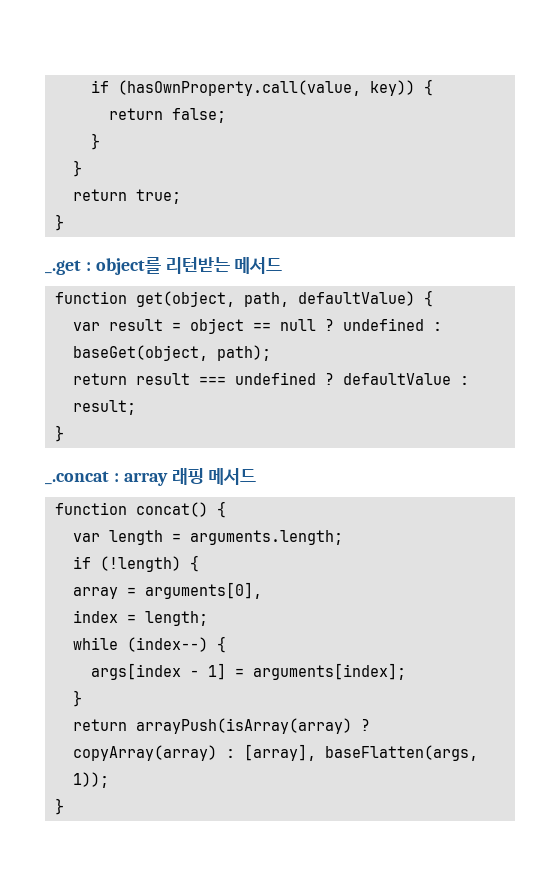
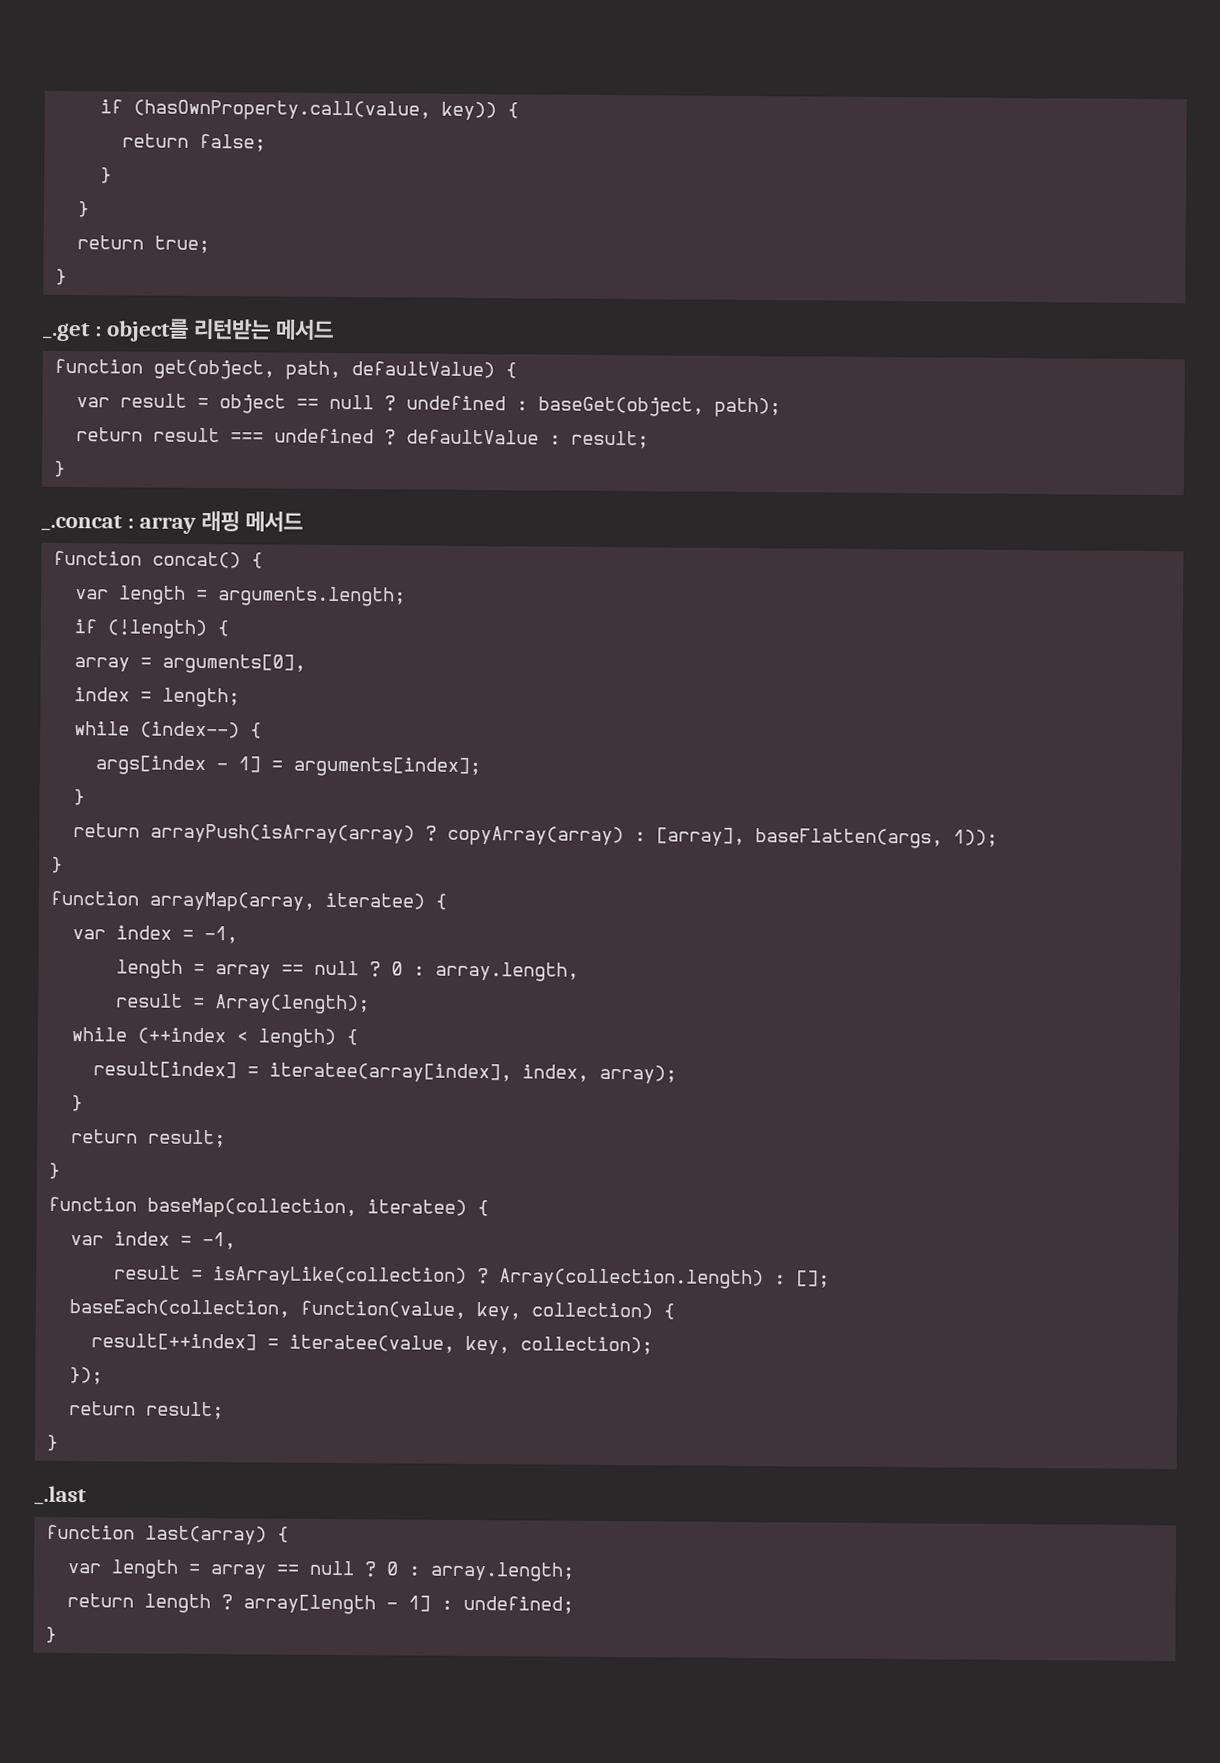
(65, 806) none -> [50,890,448,912] [72,925,239,944] [116,959,580,982] [116,993,371,1015] [71,1027,359,1049] [93,1061,678,1084] [71,1095,84,1112] [71,1129,227,1148] [48,1162,61,1179] [48,1196,490,1219] [70,1231,237,1250] [114,1265,831,1290] [69,1299,676,1321] [91,1333,654,1355] [69,1367,104,1385] [69,1401,225,1420] [46,1434,59,1451] [34,1485,87,1506] [46,1524,290,1545] [67,1559,576,1582] [67,1593,575,1615] [45,1626,58,1643] // function arrayMap(array, iteratee) { // var index = -1, // length = array == null ? 0 : array.length, // result = Array(length); // while (++index < length) { // result[index] = iteratee(array[index], index, array); // } // return result; // } // function baseMap(collection, iteratee) { // var index = -1, // result = isArrayLike(collection) ? Array(collection.length) : []; // baseEach(collection, function(value, key, collection) { // result[++index] = iteratee(value, key, collection); // }); // return result; // } // _.last // function last(array) { // var length = array == null ? 0 : array.length; // return length ? array[length - 1] : undefined; // }

